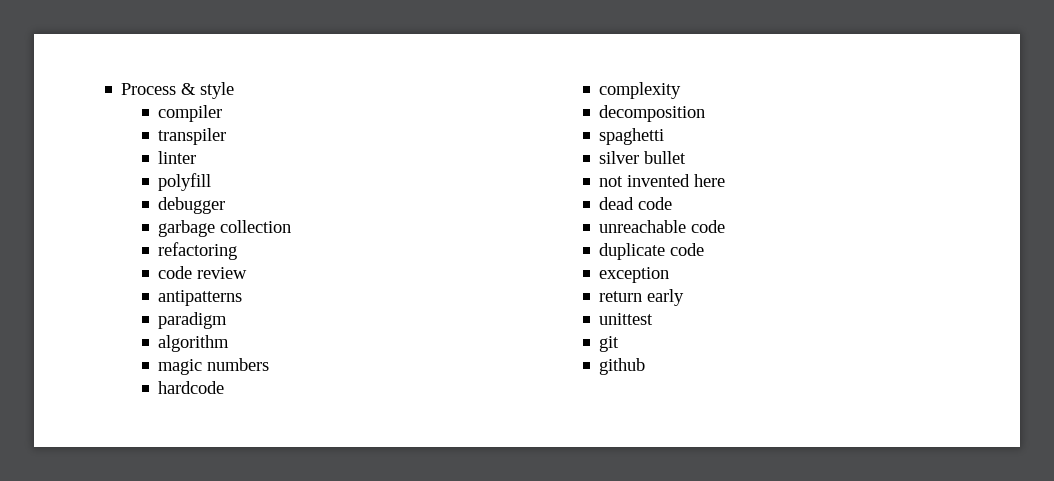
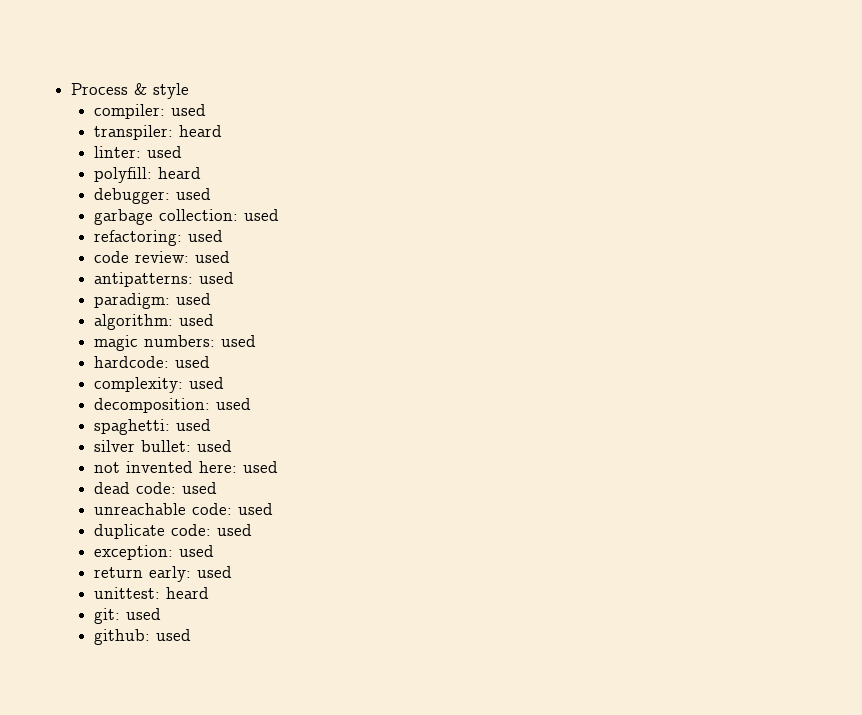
[158,105,223,122] [158,128,227,145] [158,151,197,164] [158,173,212,191] [158,197,226,214] [158,220,292,237] [158,242,238,260] [158,266,248,279] [158,290,243,306] [158,312,228,329] [158,335,230,352] [158,358,270,375] [158,381,225,394] [599,82,682,99] [599,105,706,122] [599,128,665,145] compiler // transpiler // linter // polyfill // debugger // garbage collection // refactoring // code review // antipatterns // paradigm // algorithm // magic numbers // hardcode // complexity // decomposition // spaghetti -> [94,104,207,119] [94,125,223,140] [94,146,183,158] [94,167,202,183] [94,188,212,204] [94,209,280,225] [94,230,224,246] [94,251,231,263] [94,272,235,287] [94,293,212,309] [94,314,215,330] [94,335,257,351] [94,356,211,368] [94,377,225,393] [94,398,252,413] [94,419,212,435] compiler: used // transpiler: heard // linter: used // polyfill: heard // debugger: used // garbage collection: used // refactoring: used // code review: used // antipatterns: used // paradigm: used // algorithm: used // magic numbers: used // hardcode: used // complexity: used // decomposition: used // spaghetti: used
[644,151,687,164] bullet -> [141,440,233,452] bullet: used
[694,174,726,187] here -> [199,461,279,473] here: used
[638,197,673,210] code -> [136,482,218,494] code: used
[691,220,726,233] code -> [192,503,274,515] code: used
[670,243,705,256] [599,267,670,283] [599,289,685,306] [599,313,654,325] [599,336,620,352] [599,358,646,375] code // exception // return early // unittest // git // github -> [171,524,253,536] [94,545,215,560] [94,566,233,582] [94,587,210,599] [94,608,162,624] [94,629,192,645] code: used // exception: used // return early: used // unittest: heard // git: used // github: used

